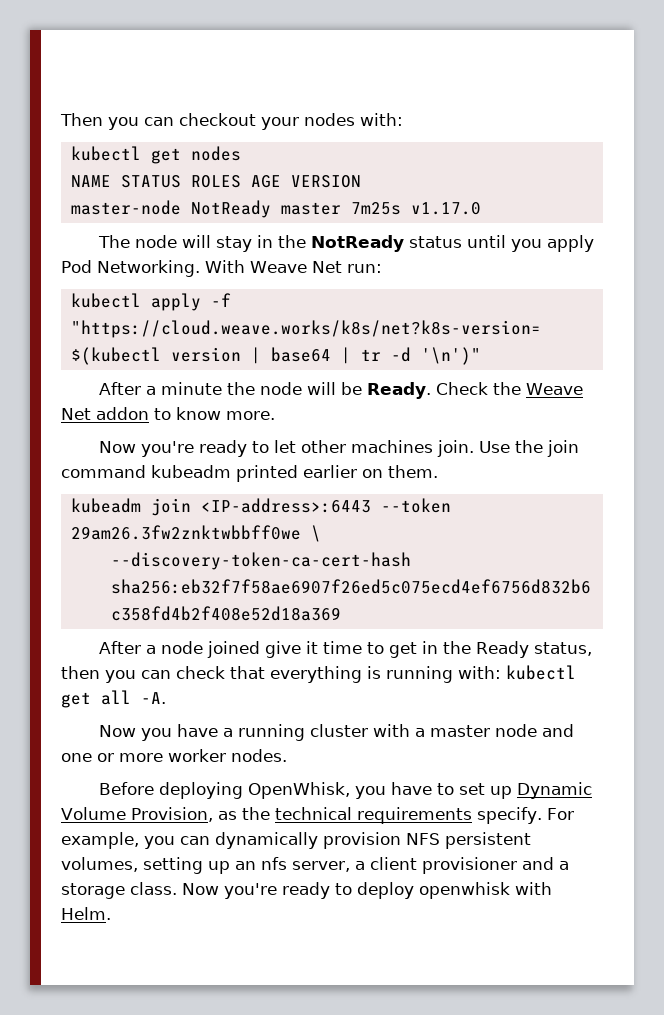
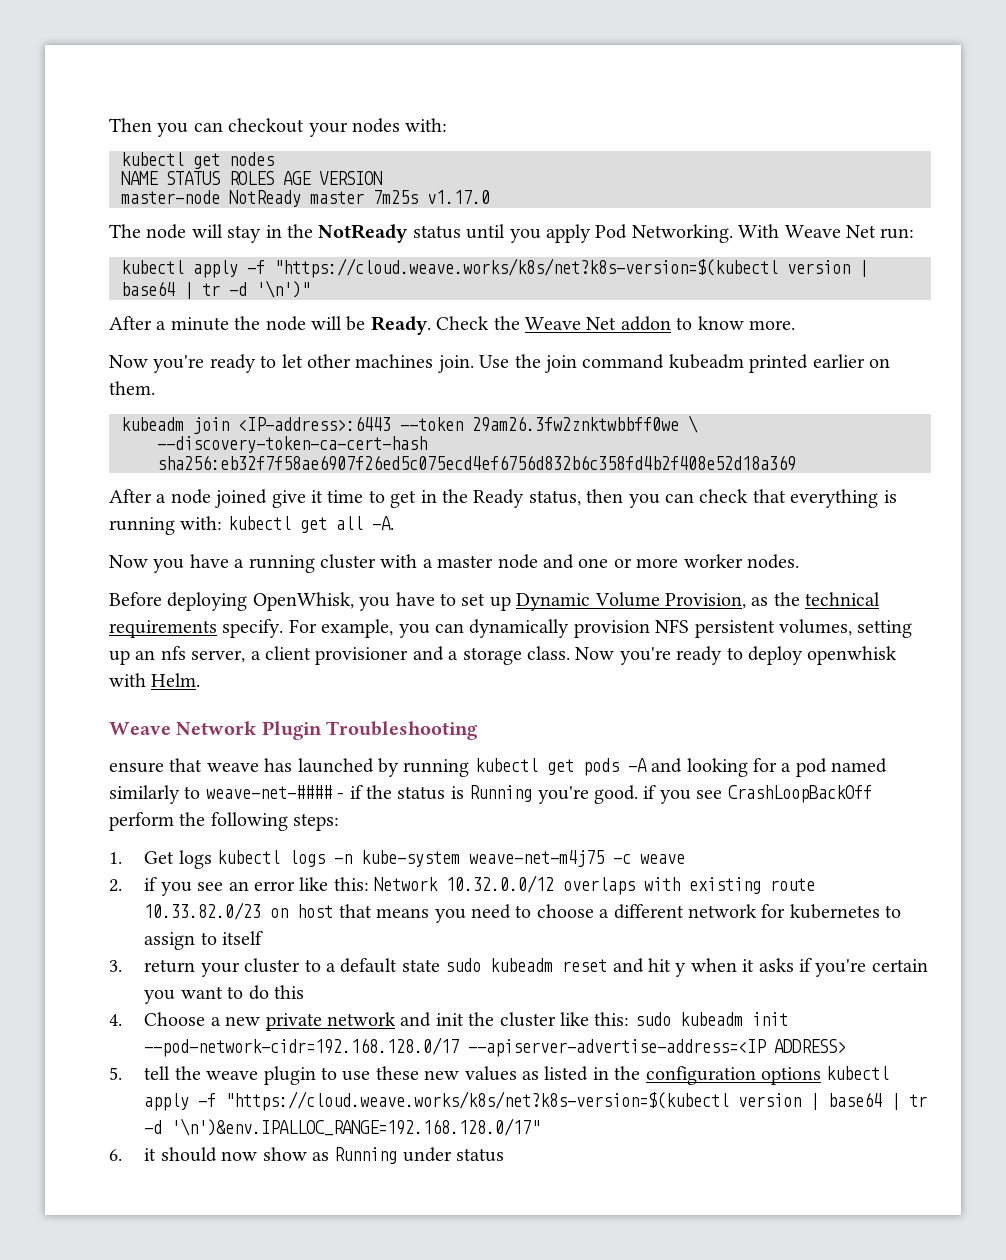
(111, 913) none -> [109,721,479,740] [109,758,888,777] [109,785,872,804] [109,812,340,831] [109,850,686,869] [109,875,816,896] [144,902,902,923] [144,931,264,950] [109,958,928,977] [144,985,304,1004] [109,1012,788,1031] [144,1037,847,1057] [109,1066,890,1085] [144,1091,928,1111] [144,1118,541,1136] [109,1147,505,1164] // Weave Network Plugin Troubleshooting // ensure that weave has launched by running kubectl get pods -A and looking for a pod named similarly to weave-net-#### - if the status is Running you're good. if you see CrashLoopBackOff perform the following steps: // 1. Get logs kubectl logs -n kube-system weave-net-m4j75 -c weave // 2. if you see an error like this: Network 10.32.0.0/12 overlaps with existing route 10.33.82.0/23 on host that means you need to choose a different network for kubernetes to assign to itself // 3. return your cluster to a default state sudo kubeadm reset and hit y when it asks if you're certain you want to do this // 4. Choose a new private network and init the cluster like this: sudo kubeadm init --pod-network-cidr=192.168.128.0/17 --apiserver-advertise-address=<IP ADDRESS> // 5. tell the weave plugin to use these new values as listed in the configuration options kubectl apply -f "https://cloud.weave.works/k8s/net?k8s-version=$(kubectl version | base64 | tr -d '\n')&env.IPALLOC_RANGE=192.168.128.0/17" // 6. it should now show as Running under status

